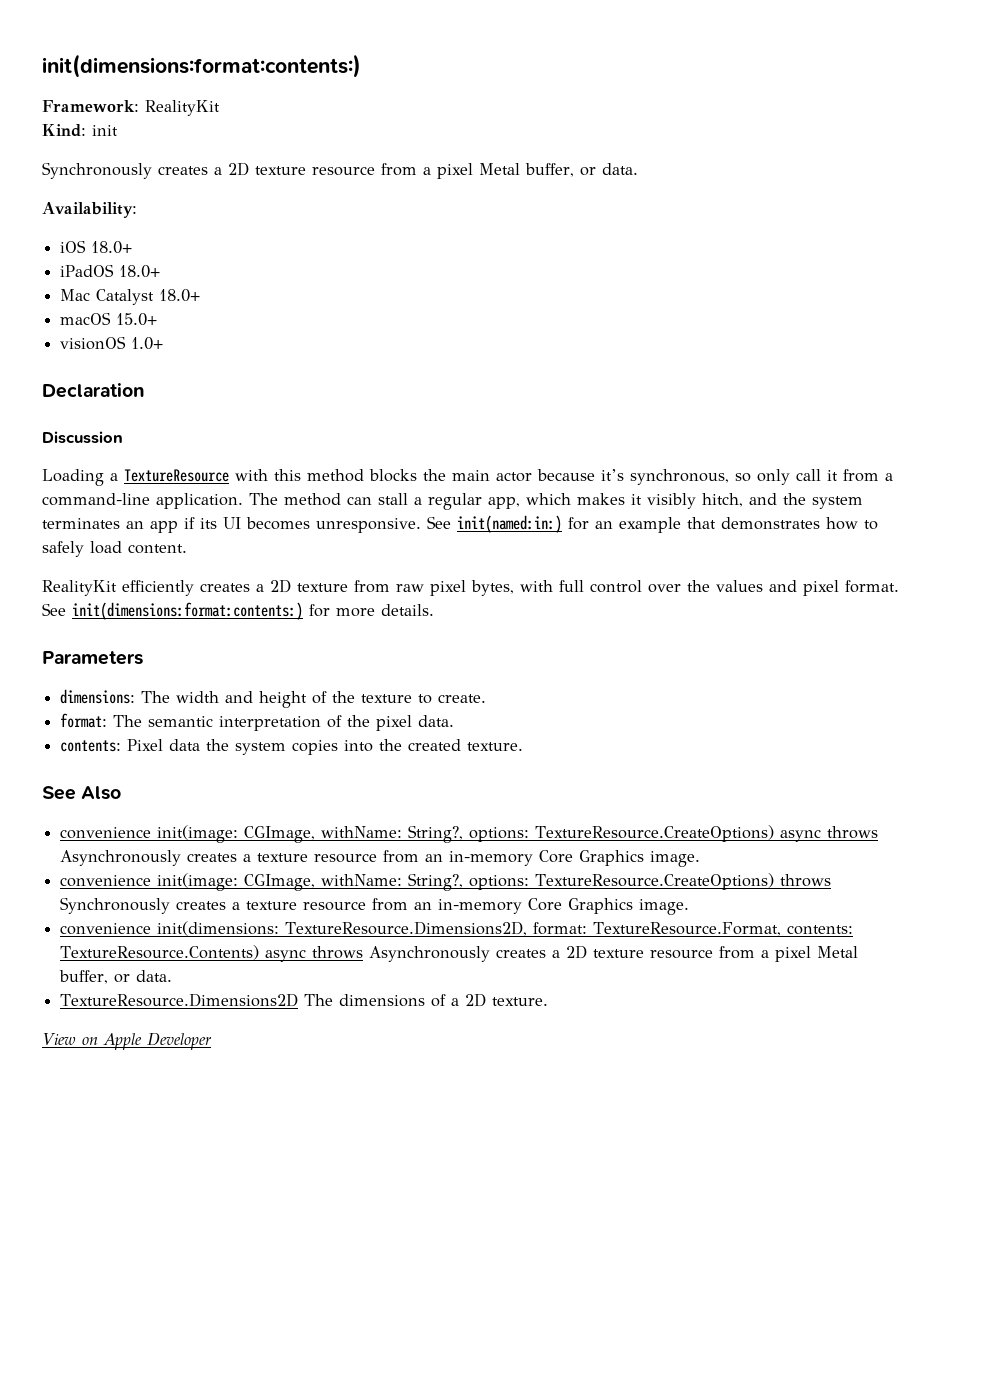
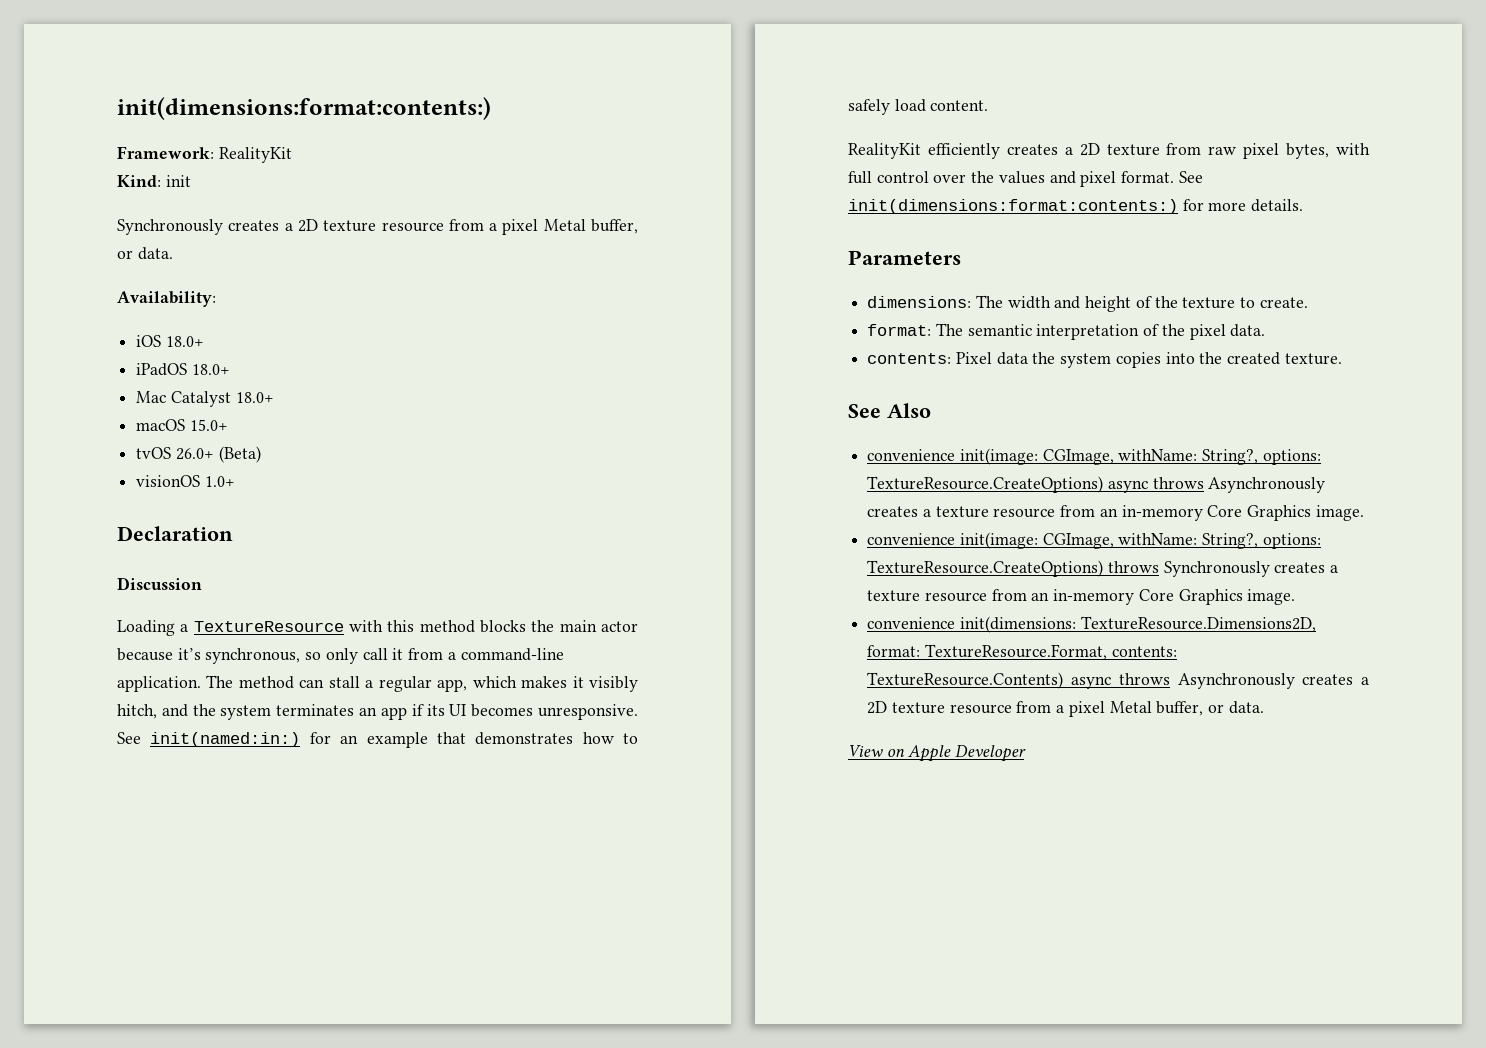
(158, 319) none -> [136,446,261,463] // tvOS 26.0+ (Beta)
[60,993,549,1007] // TextureResource.Dimensions2D The dimensions of a 2D texture. -> (1264, 707) none

